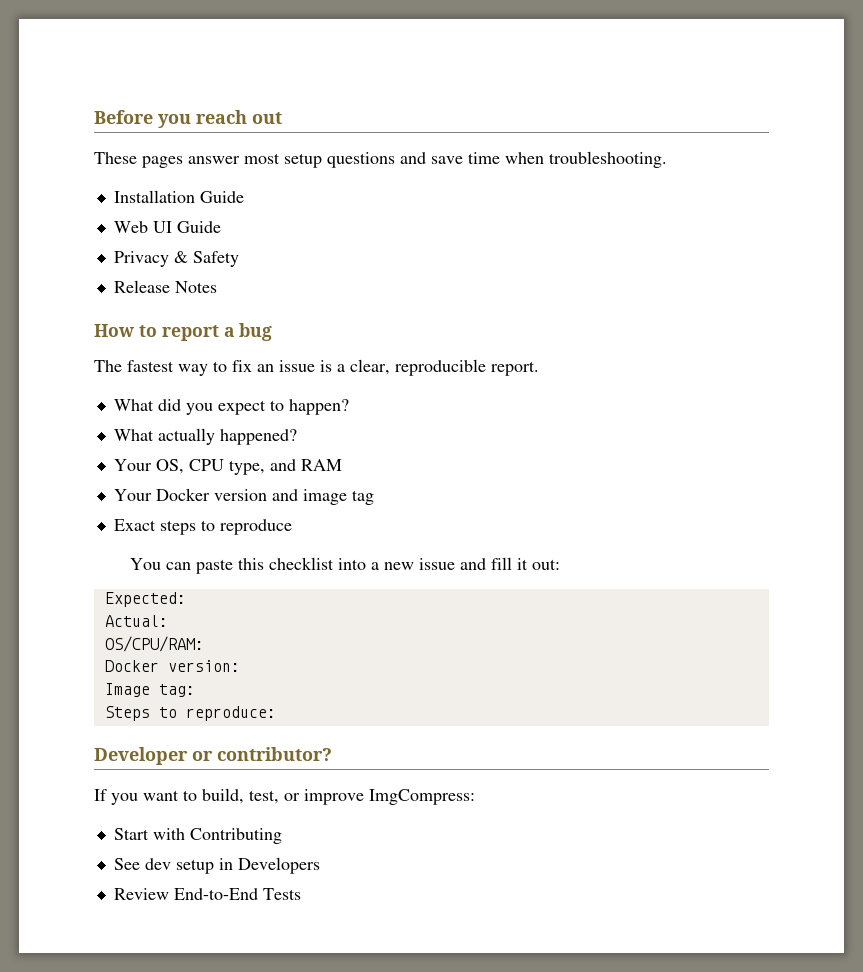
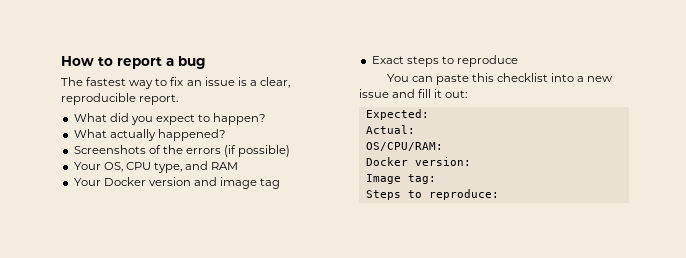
[94,110,282,128] [94,151,667,168] [113,190,244,203] [113,221,221,233] [113,251,239,267] [113,280,217,293] Before you reach out // These pages answer most setup questions and save time when troubleshooting. // Installation Guide // Web UI Guide // Privacy & Safety // Release Notes // -> (61, 61) none
(297, 437) none -> [73,145,291,157] // Screenshots of the errors (if possible)
[94,747,332,765] [94,788,475,805] [113,828,282,844] [113,857,320,874] [113,888,301,900] // Developer or contributor? // If you want to build, test, or improve ImgCompress: // Start with Contributing // See dev setup in Developers // Review End-to-End Tests -> (499, 194) none

